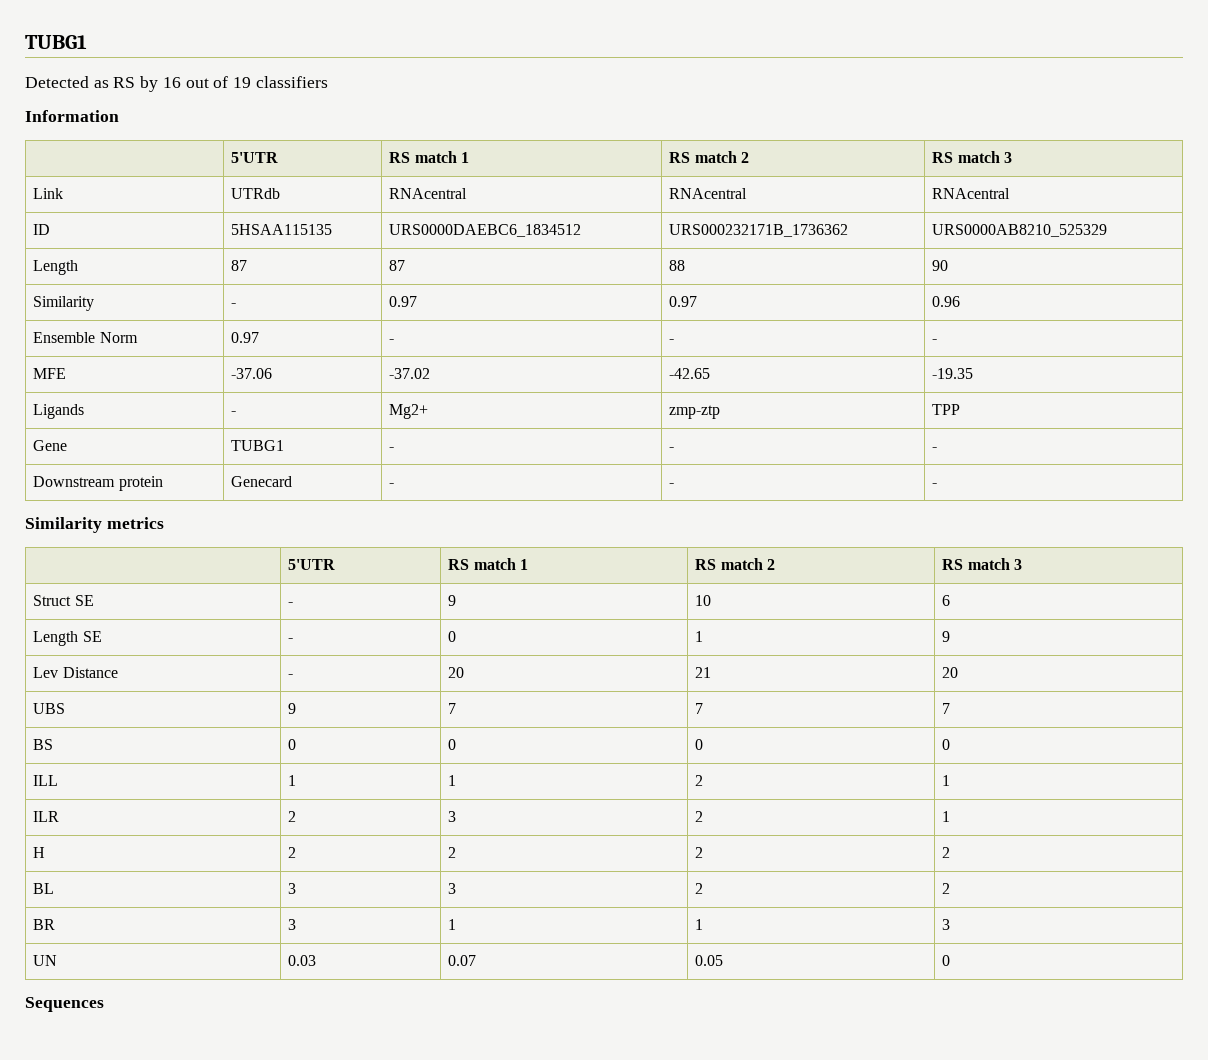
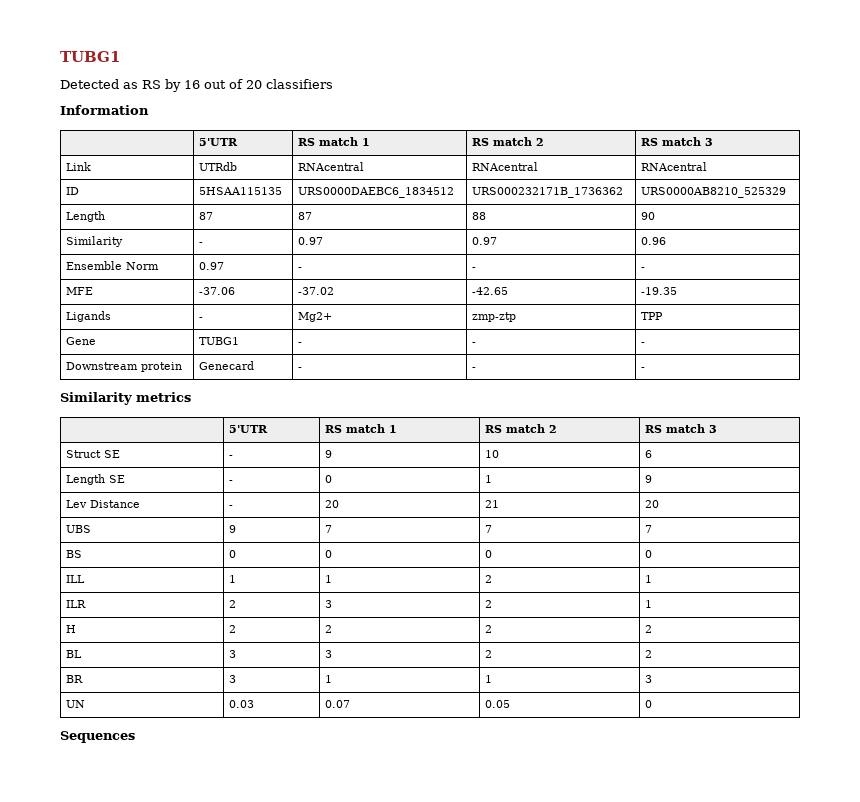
[233,77,252,88] 19 -> [246,80,262,89] 20

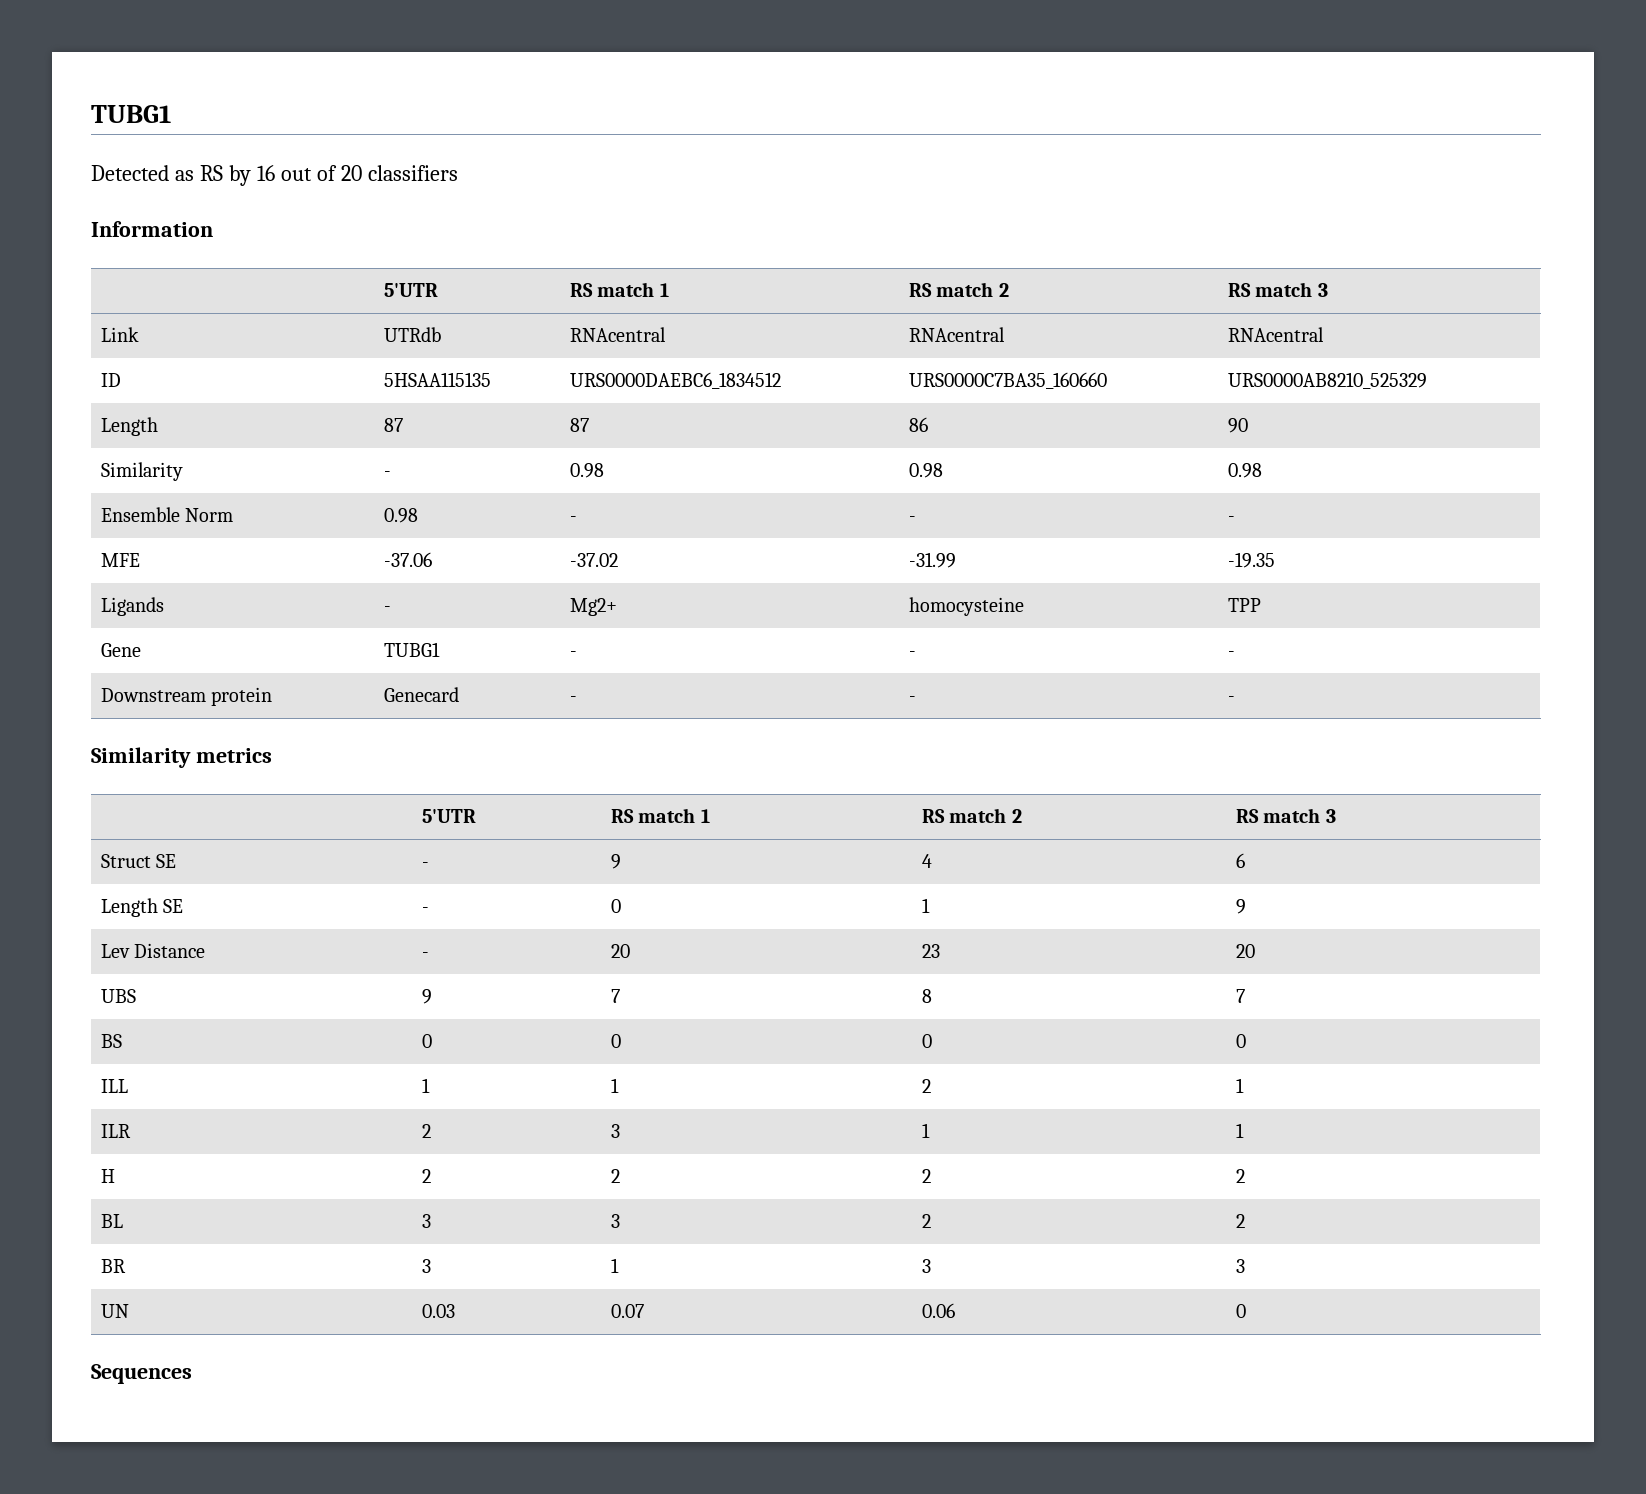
[471,187,623,198] URS000232171B_1736362 -> [908,372,1107,389] URS0000C7BA35_160660
[471,212,486,220] 88 -> [908,417,928,432] 86
[297,237,323,245] [471,237,497,245] [640,237,666,245] 0.97 | 0.97 | 0.96 -> [569,463,604,478] [908,463,943,478] [1227,463,1262,478] 0.98 | 0.98 | 0.98
[198,262,224,270] 0.97 -> [383,508,418,523] 0.98
[471,287,508,295] -42.65 -> [908,552,956,568] -31.99
[471,312,516,322] zmp-ztp -> [908,597,1024,616] homocysteine
[484,450,499,458] 10 -> [921,854,932,868] 4
[484,500,499,508] 21 -> [921,944,940,958] 23
[484,525,492,533] 7 -> [921,989,932,1003] 8
[484,600,492,608] 2 -> [921,1123,930,1138] 1
[484,675,492,683] 1 -> [921,1259,931,1273] 3
[484,700,510,708] 0.05 -> [921,1303,955,1318] 0.06

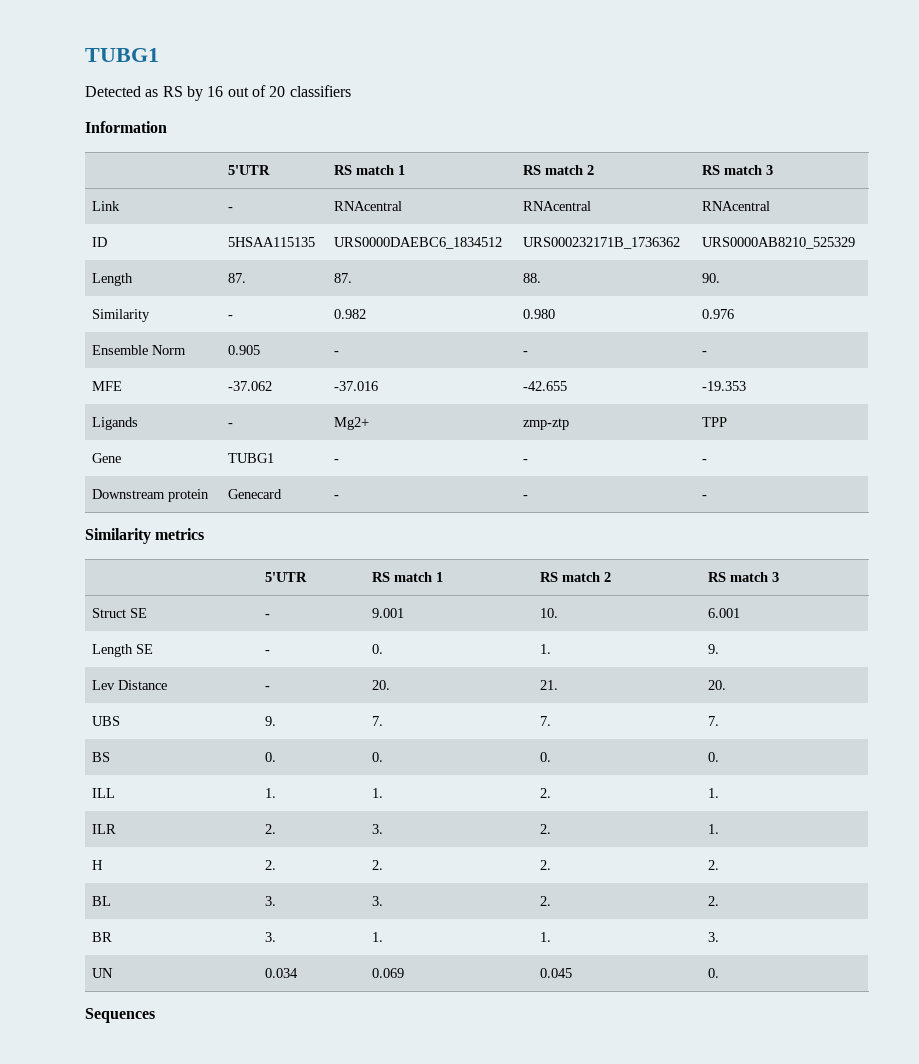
[383,327,441,342] UTRdb -> [228,207,234,211] -
[908,372,1107,389] URS0000C7BA35_160660 -> [523,237,681,249] URS000232171B_1736362
[383,418,403,432] [569,418,589,432] [908,417,928,432] [1227,418,1248,433] 87 | 87 | 86 | 90 -> [228,273,247,283] [334,273,353,283] [523,273,542,283] [702,273,721,283] 87. | 87. | 88. | 90.
[569,463,604,478] [908,463,943,478] [1227,463,1262,478] 0.98 | 0.98 | 0.98 -> [334,309,367,319] [523,309,556,319] [702,309,735,319] 0.982 | 0.980 | 0.976
[383,508,418,523] 0.98 -> [228,345,261,355] 0.905
[383,552,432,567] [569,553,618,567] [908,552,956,568] [1227,552,1275,568] -37.06 | -37.02 | -31.99 | -19.35 -> [228,381,273,391] [334,381,379,391] [523,381,568,391] [702,381,747,391] -37.062 | -37.016 | -42.655 | -19.353
[908,597,1024,616] homocysteine -> [523,418,570,430] zmp-ztp
[610,854,621,869] [921,854,932,868] [1235,853,1245,868] 9 | 4 | 6 -> [372,608,405,618] [540,608,559,618] [708,608,741,618] 9.001 | 10. | 6.001
[610,899,621,913] [921,898,930,913] [1235,899,1246,914] 0 | 1 | 9 -> [372,644,384,654] [540,644,552,654] [708,644,720,654] 0. | 1. | 9.
[610,944,630,958] [921,944,940,958] [1235,944,1255,958] [100,989,136,1003] [421,989,432,1004] [610,989,620,1003] [921,989,932,1003] [1235,989,1245,1003] [100,1034,122,1048] [421,1034,432,1048] [610,1034,621,1048] [921,1034,932,1048] [1235,1034,1246,1048] [100,1079,128,1093] [421,1078,430,1093] [610,1078,619,1093] [921,1079,931,1093] [1235,1078,1244,1093] [100,1124,131,1138] [421,1124,431,1138] [610,1124,620,1138] [921,1123,930,1138] [1235,1123,1244,1138] [100,1169,115,1183] [421,1169,431,1183] [610,1169,620,1183] [921,1169,931,1183] [1235,1169,1245,1183] [100,1214,123,1228] [421,1214,431,1228] [610,1214,620,1228] [921,1214,931,1228] [1235,1214,1245,1228] [100,1259,126,1273] [421,1259,431,1273] [610,1258,619,1273] [921,1259,931,1273] [1235,1259,1245,1273] [100,1304,129,1318] [421,1304,455,1318] [610,1304,644,1318] [921,1303,955,1318] [1235,1304,1246,1318] 20 | 23 | 20 // UBS | 9 | 7 | 8 | 7 // BS | 0 | 0 | 0 | 0 // ILL | 1 | 1 | 2 | 1 // ILR | 2 | 3 | 1 | 1 // H | 2 | 2 | 2 | 2 // BL | 3 | 3 | 2 | 2 // BR | 3 | 1 | 3 | 3 // UN | 0.03 | 0.07 | 0.06 | 0 -> [372,680,391,690] [540,680,559,690] [708,680,727,690] [92,716,121,726] [265,716,277,726] [372,716,384,726] [540,716,552,726] [708,716,720,726] [92,752,111,762] [265,752,277,762] [372,752,384,762] [540,752,552,762] [708,752,720,762] [92,788,116,798] [265,788,277,798] [372,788,384,798] [540,788,552,798] [708,788,720,798] [92,824,117,834] [265,824,277,834] [372,824,384,834] [540,824,552,834] [708,824,720,834] [92,860,104,870] [265,860,277,870] [372,860,384,870] [540,860,552,870] [708,860,720,870] [92,896,112,906] [265,896,277,906] [372,896,384,906] [540,896,552,906] [708,896,720,906] [92,932,113,942] [265,932,277,942] [372,932,384,942] [540,932,552,942] [708,932,720,942] [92,968,114,978] [265,968,299,978] [372,968,405,978] [540,968,573,978] [708,968,720,978] 20. | 21. | 20. // UBS | 9. | 7. | 7. | 7. // BS | 0. | 0. | 0. | 0. // ILL | 1. | 1. | 2. | 1. // ILR | 2. | 3. | 2. | 1. // H | 2. | 2. | 2. | 2. // BL | 3. | 3. | 2. | 2. // BR | 3. | 1. | 1. | 3. // UN | 0.034 | 0.069 | 0.045 | 0.

